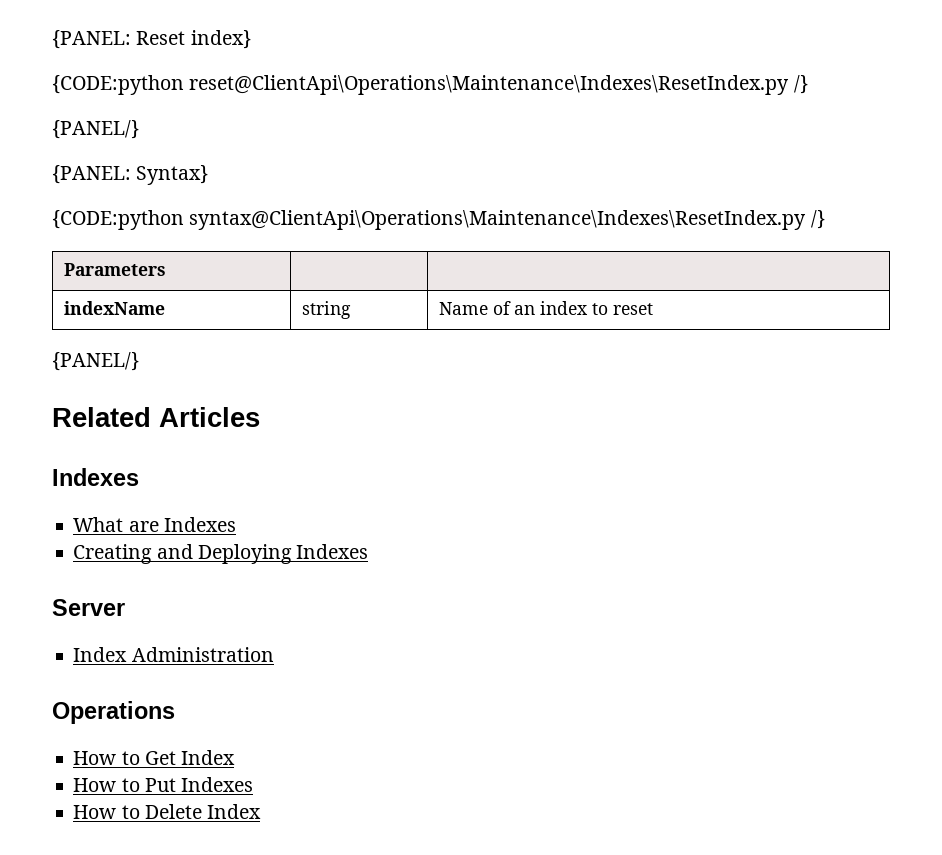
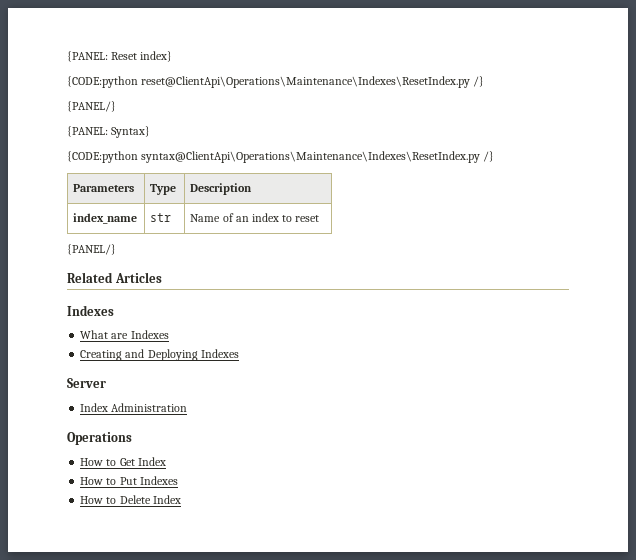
[63,301,165,315] [301,301,351,319] | // indexName | string -> [150,184,177,195] [190,183,253,195] [73,213,138,224] [150,213,172,222] Type | Description // index_name | str

